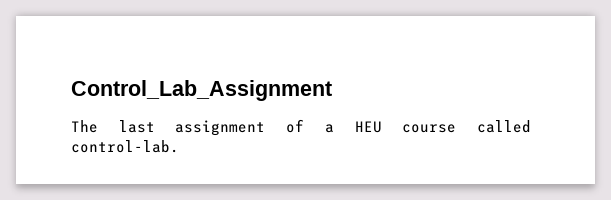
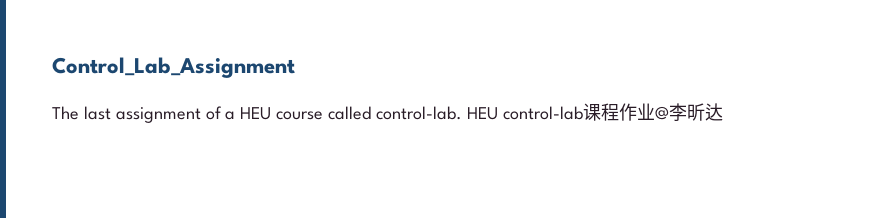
(179, 146) none -> [466,103,723,121] HEU control-lab课程作业@李昕达

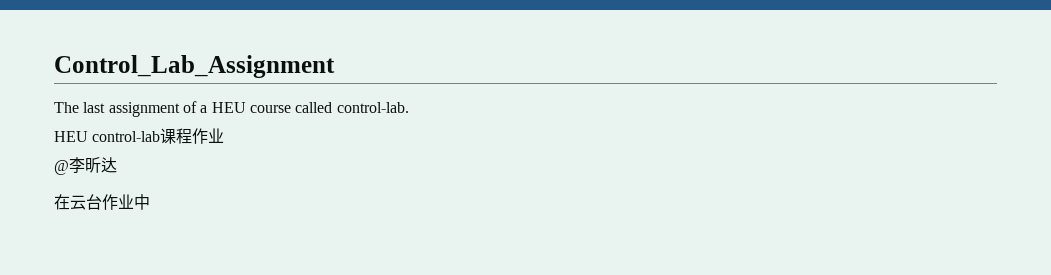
(462, 113) none -> (409, 107) //
(655, 111) none -> (225, 135) //
(723, 112) none -> [54,194,150,210] // 在云台作业中

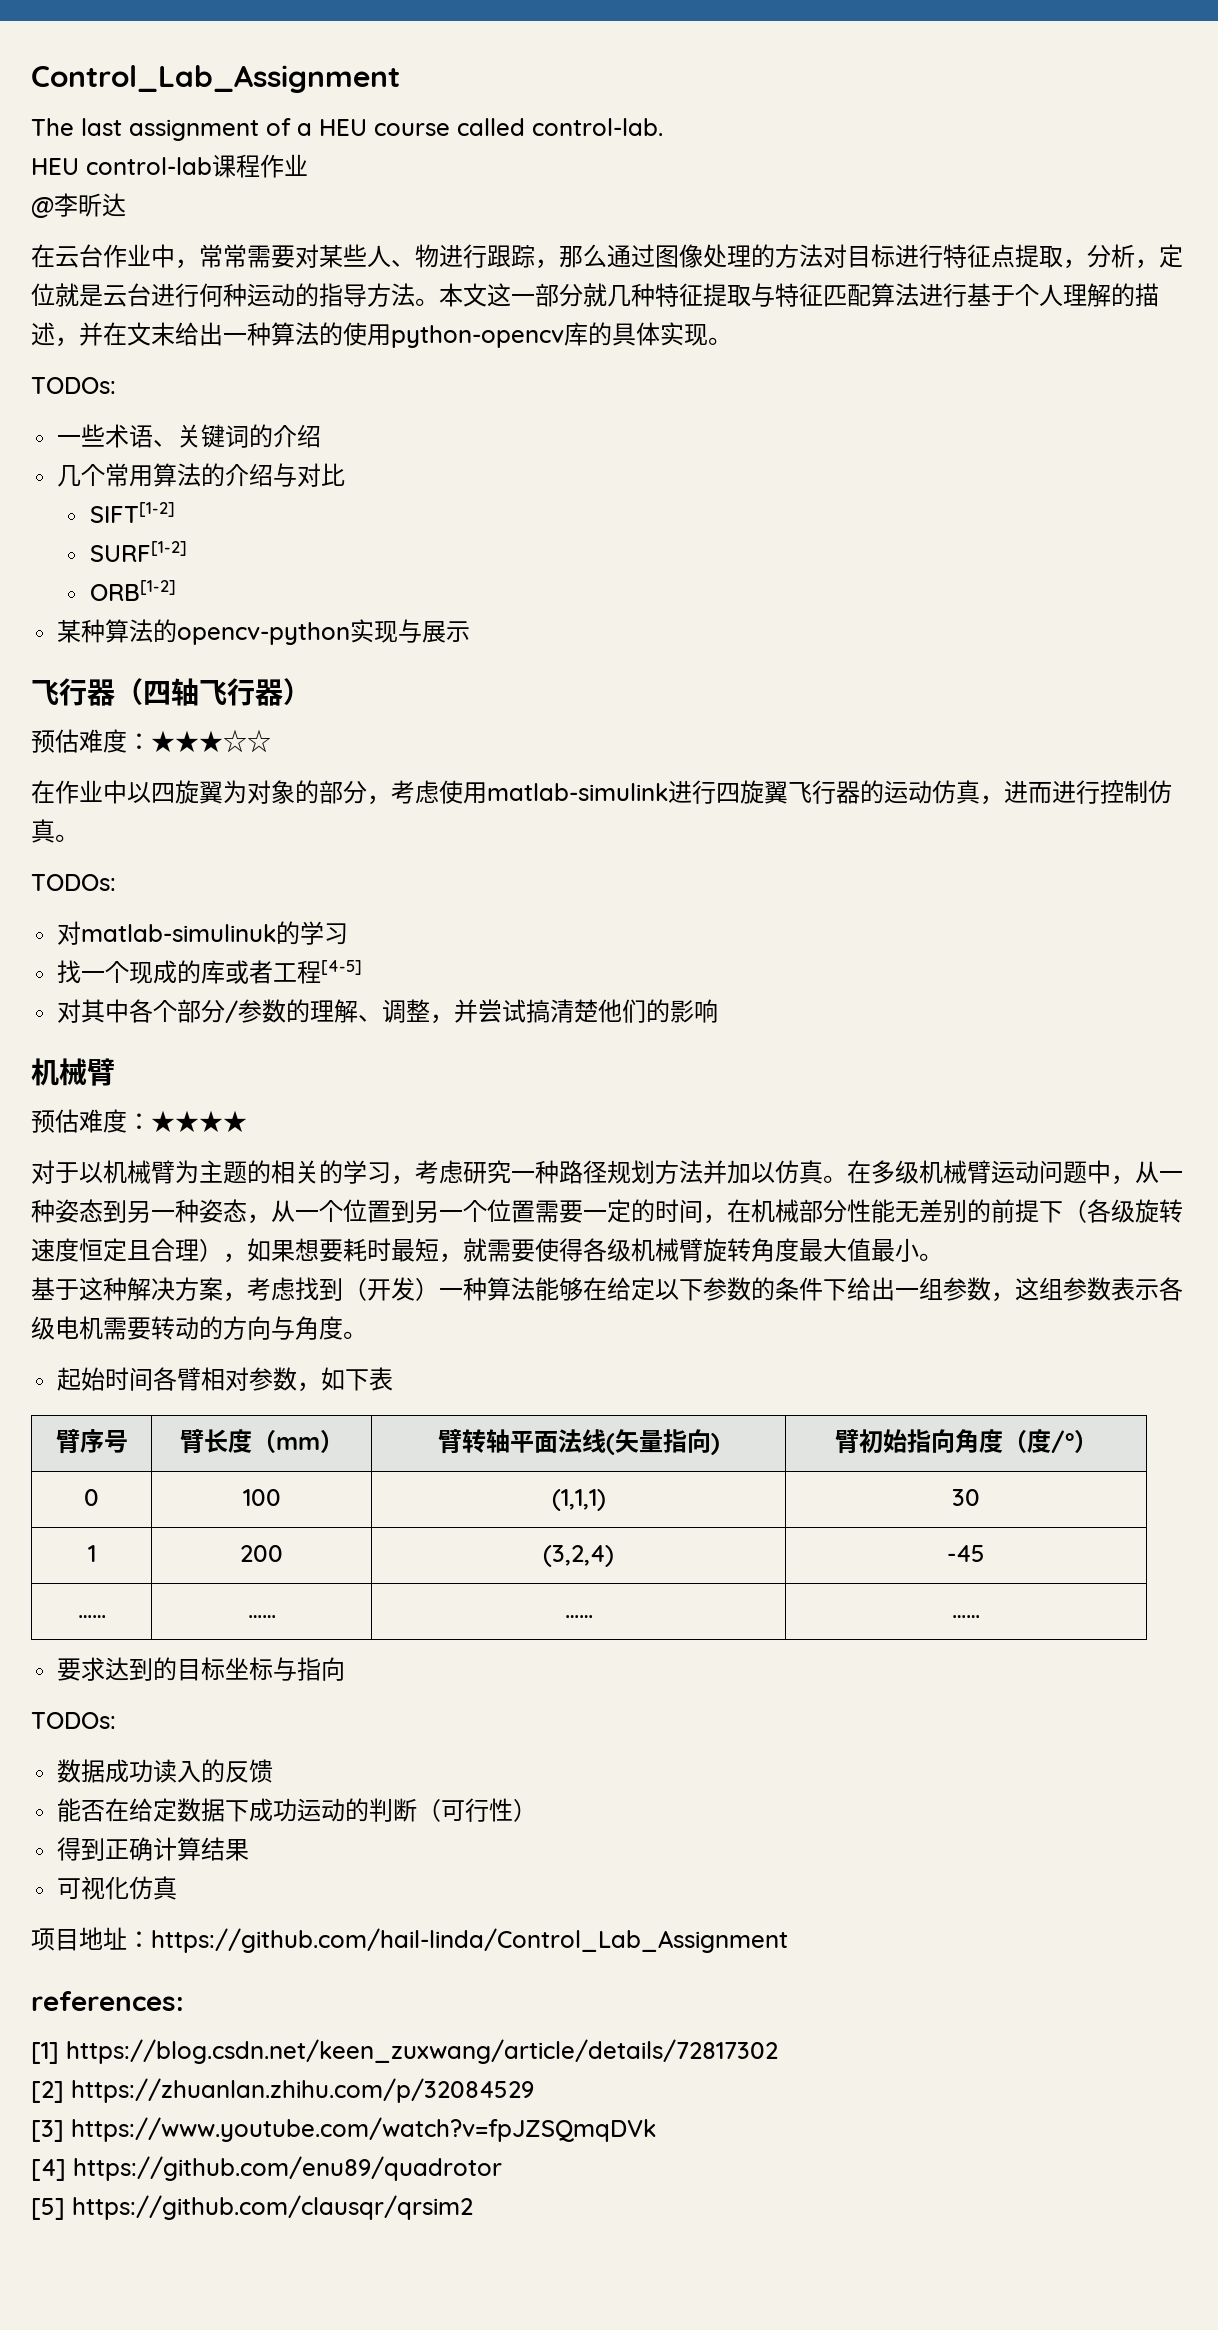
(150, 202) none -> [175,244,1183,269] [31,283,1159,307] [31,322,732,348] [31,377,116,394] [57,424,322,448] [57,463,346,487] [89,502,175,523] [89,541,187,562] [89,580,176,601] [57,619,471,645] [31,678,311,706] [31,729,271,753] [31,780,1172,805] [31,819,79,843] [31,874,116,891] [57,921,349,945] [57,960,363,984] [57,999,719,1024] [31,1058,115,1086] [31,1109,247,1133] [31,1160,1183,1185] [31,1199,1183,1224] [31,1238,943,1263] [31,1277,1183,1302] [31,1316,367,1340] [57,1367,394,1392] [55,1429,128,1454] [179,1429,344,1454] [437,1429,720,1455] [834,1429,1098,1454] [84,1489,99,1506] [242,1489,281,1506] [551,1489,606,1511] [951,1489,980,1506] [87,1545,96,1562] [240,1545,283,1562] [543,1545,614,1567] [946,1545,985,1562] [77,1615,106,1618] [247,1615,276,1618] [564,1615,593,1618] [951,1615,980,1618] [57,1657,346,1681] [31,1712,116,1729] [57,1759,274,1783] [57,1798,538,1822] [57,1837,250,1861] [57,1876,178,1900] [31,1927,788,1953] [31,1991,184,2011] [31,2039,778,2064] [31,2078,534,2103] [31,2117,656,2142] [31,2156,502,2181] [31,2195,473,2220] ，常常需要对某些人、物进行跟踪，那么通过图像处理的方法对目标进行特征点提取，分析，定位就是云台进行何种运动的指导方法。本文这一部分就几种特征提取与特征匹配算法进行基于个人理解的描述，并在文末给出一种算法的使用python-opencv库的具体实现。 // TODOs: // 一些术语、关键词的介绍 // 几个常用算法的介绍与对比 // SIFT[1-2] // SURF[1-2] // ORB[1-2] // 某种算法的opencv-python实现与展示 // 飞行器（四轴飞行器） // 预估难度：★★★☆☆ // 在作业中以四旋翼为对象的部分，考虑使用matlab-simulink进行四旋翼飞行器的运动仿真，进而进行控制仿真。 // TODOs: // 对matlab-simulinuk的学习 // 找一个现成的库或者工程[4-5] // 对其中各个部分/参数的理解、调整，并尝试搞清楚他们的影响 // 机械臂 // 预估难度：★★★★ // 对于以机械臂为主题的相关的学习，考虑研究一种路径规划方法并加以仿真。在多级机械臂运动问题中，从一种姿态到另一种姿态，从一个位置到另一个位置需要一定的时间，在机械部分性能无差别的前提下（各级旋转速度恒定且合理），如果想要耗时最短，就需要使得各级机械臂旋转角度最大值最小。 // 基于这种解决方案，考虑找到（开发）一种算法能够在给定以下参数的条件下给出一组参数，这组参数表示各级电机需要转动的方向与角度。 // 起始时间各臂相对参数，如下表 // 臂序号 | 臂长度（mm） | 臂转轴平面法线(矢量指向) | 臂初始指向角度（度/°） // 0 | 100 | (1,1,1) | 30 // 1 | 200 | (3,2,4) | -45 // …… | …… | …… | …… // 要求达到的目标坐标与指向 // TODOs: // 数据成功读入的反馈 // 能否在给定数据下成功运动的判断（可行性） // 得到正确计算结果 // 可视化仿真 // 项目地址：https://github.com/hail-linda/Control_Lab_Assignment // references: // [1] https://blog.csdn.net/keen_zuxwang/article/details/72817302 // [2] https://zhuanlan.zhihu.com/p/32084529 // [3] https://www.youtube.com/watch?v=fpJZSQmqDVk // [4] https://github.com/enu89/quadrotor // [5] https://github.com/clausqr/qrsim2

